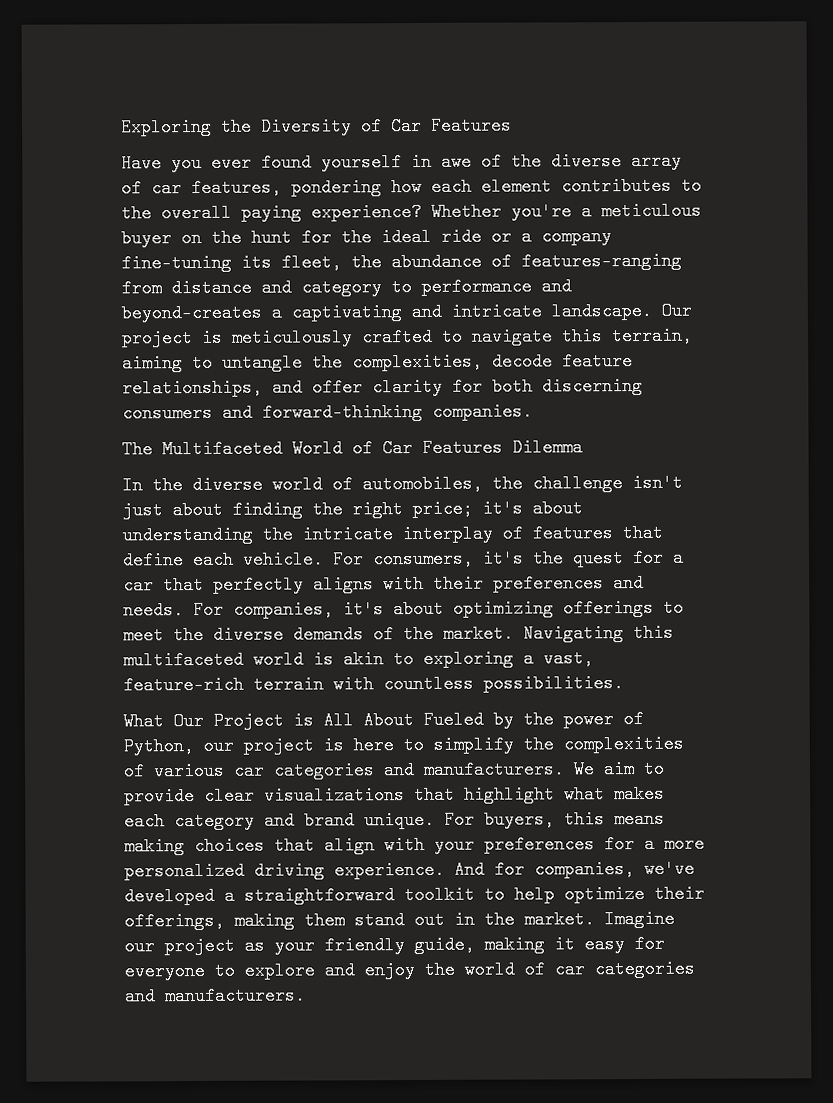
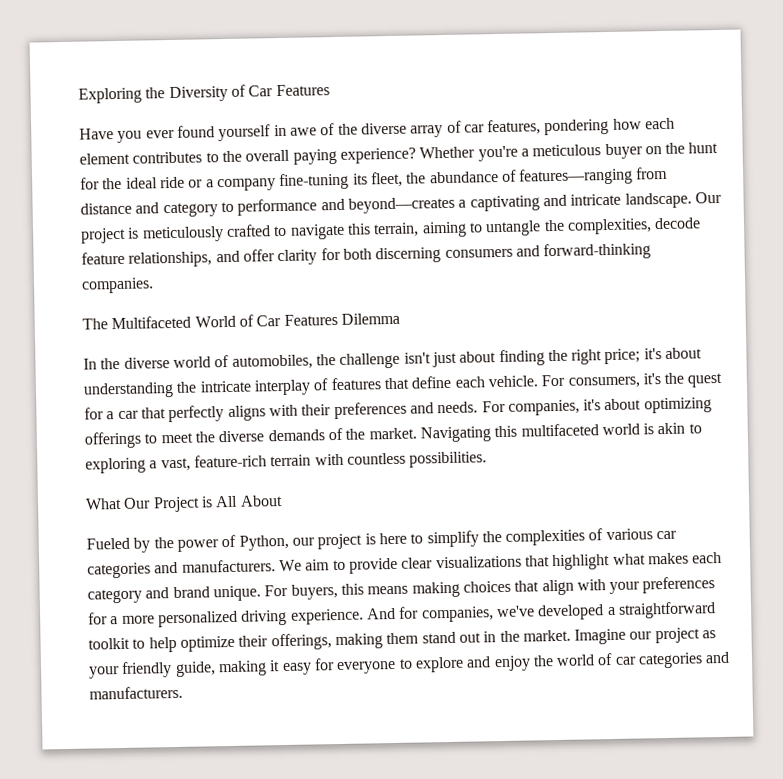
(414, 720) none -> (283, 501) //

